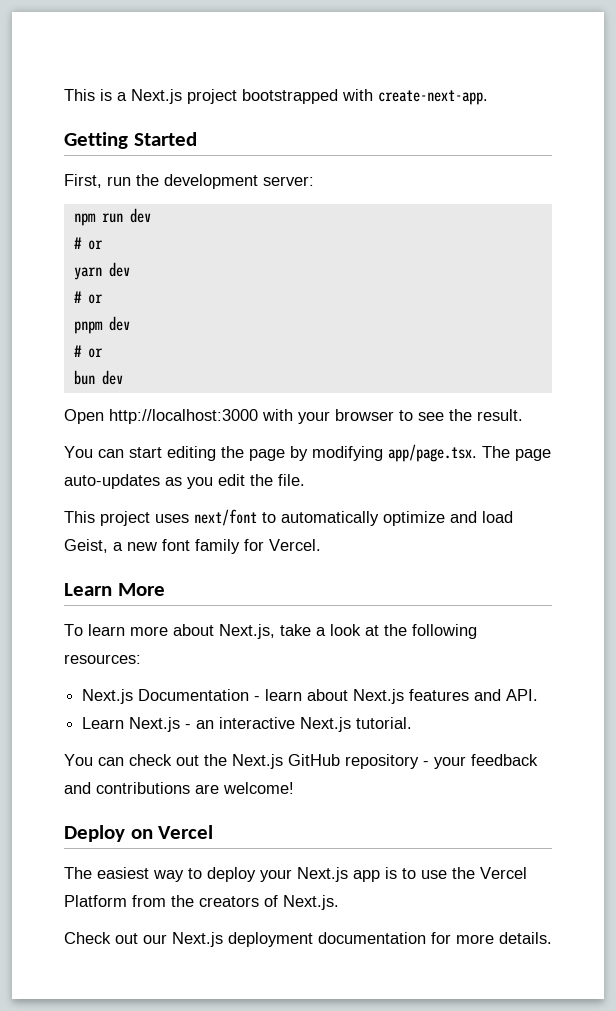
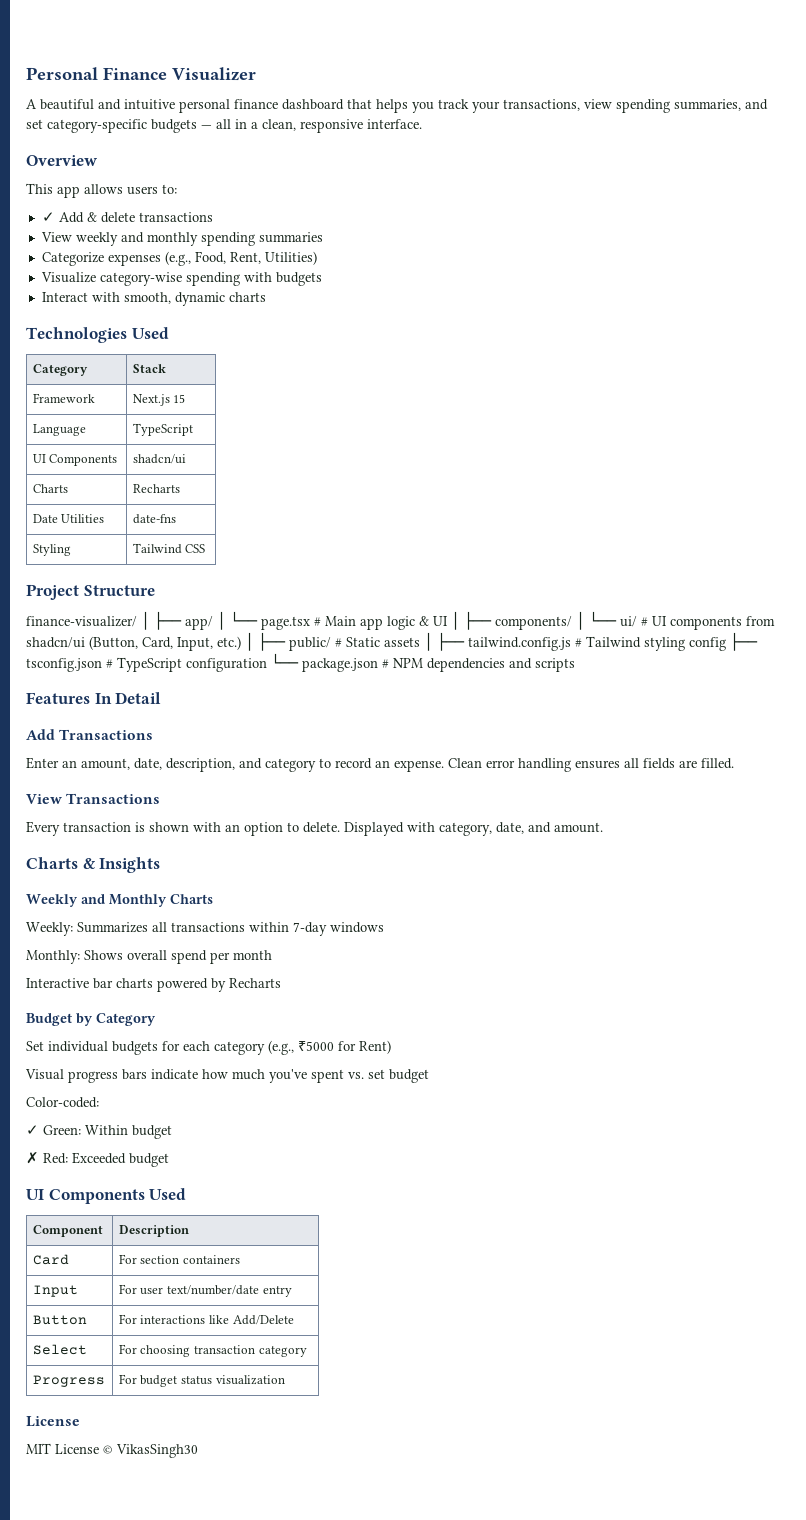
[64,89,488,105] [64,132,197,149] [64,174,314,189] [73,208,151,226] [73,237,103,250] [73,262,130,280] [73,291,103,304] [73,316,130,334] [73,345,103,358] [73,370,123,385] [64,409,523,424] [64,444,551,462] [64,474,305,489] [64,509,513,526] [64,539,321,554] [64,583,165,596] [64,624,477,639] [64,654,141,664] [82,689,539,704] [82,717,413,732] [64,754,538,769] [64,782,294,794] [64,825,214,842] [64,867,527,882] [64,895,339,910] [64,932,552,947] This is a Next.js project bootstrapped with create-next-app. // Getting Started // First, run the development server: // npm run dev // # or // yarn dev // # or // pnpm dev // # or // bun dev // Open http://localhost:3000 with your browser to see the result. // You can start editing the page by modifying app/page.tsx. The page auto-updates as you edit the file. // This project uses next/font to automatically optimize and load Geist, a new font family for Vercel. // Learn More // To learn more about Next.js, take a look at the following resources: // Next.js Documentation - learn about Next.js features and API. // Learn Next.js - an interactive Next.js tutorial. // You can check out the Next.js GitHub repository - your feedback and contributions are welcome! // Deploy on Vercel // The easiest way to deploy your Next.js app is to use the Vercel Platform from the creators of Next.js. // Check out our Next.js deployment documentation for more details. -> [26,67,256,81] [26,99,768,113] [26,119,422,133] [26,155,98,166] [26,183,177,198] [41,212,213,223] [40,232,323,246] [41,251,317,266] [40,272,322,286] [41,292,266,306] [26,327,169,343] [32,364,88,376] [132,364,166,373] [32,393,95,403] [132,394,186,406] [32,424,86,436] [132,423,193,436] [32,454,118,466] [132,454,186,464] [32,484,68,493] [132,484,180,493] [32,514,105,523] [132,514,176,524] [32,544,71,556] [132,543,206,554] [26,584,155,600] [26,611,775,630] [26,632,758,651] [26,653,575,672] [26,692,162,704] [26,729,154,740] [26,757,734,772] [26,793,161,804] [26,821,603,836] [26,857,161,873] [26,894,213,907] [26,922,384,936] [26,950,272,964] [26,978,281,992] [26,1013,156,1026] [26,1040,391,1055] [25,1069,429,1083] [26,1097,99,1108] [26,1125,172,1139] [26,1152,169,1167] [26,1188,187,1204] [32,1225,103,1237] [118,1225,189,1237] [32,1254,69,1265] [118,1254,241,1264] [32,1285,78,1297] [118,1284,292,1297] [32,1315,87,1325] [118,1314,294,1325] [32,1344,87,1355] [118,1344,307,1357] [32,1375,105,1387] [118,1374,285,1387] [26,1416,80,1427] [26,1443,198,1458] Personal Finance Visualizer // A beautiful and intuitive personal finance dashboard that helps you track your transactions, view spending summaries, and set category-specific budgets — all in a clean, responsive interface. // Overview // This app allows users to: // ✓ Add & delete transactions // View weekly and monthly spending summaries // Categorize expenses (e.g., Food, Rent, Utilities) // Visualize category-wise spending with budgets // Interact with smooth, dynamic charts // Technologies Used // Category | Stack // Framework | Next.js 15 // Language | TypeScript // UI Components | shadcn/ui // Charts | Recharts // Date Utilities | date-fns // Styling | Tailwind CSS // Project Structure // finance-visualizer/ │ ├── app/ │ └── page.tsx # Main app logic & UI │ ├── components/ │ └── ui/ # UI components from shadcn/ui (Button, Card, Input, etc.) │ ├── public/ # Static assets │ ├── tailwind.config.js # Tailwind styling config ├── tsconfig.json # TypeScript configuration └── package.json # NPM dependencies and scripts // Features In Detail // Add Transactions // Enter an amount, date, description, and category to record an expense. Clean error handling ensures all fields are filled. // View Transactions // Every transaction is shown with an option to delete. Displayed with category, date, and amount. // Charts & Insights // Weekly and Monthly Charts // Weekly: Summarizes all transactions within 7-day windows // Monthly: Shows overall spend per month // Interactive bar charts powered by Recharts // Budget by Category // Set individual budgets for each category (e.g., ₹5000 for Rent) // Visual progress bars indicate how much you've spent vs. set budget // Color-coded: // ✓ Green: Within budget // ✗ Red: Exceeded budget // UI Components Used // Component | Description // Card | For section containers // Input | For user text/number/date entry // Button | For interactions like Add/Delete // Select | For choosing transaction category // Progress | For budget status visualization // License // MIT License © VikasSingh30

